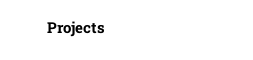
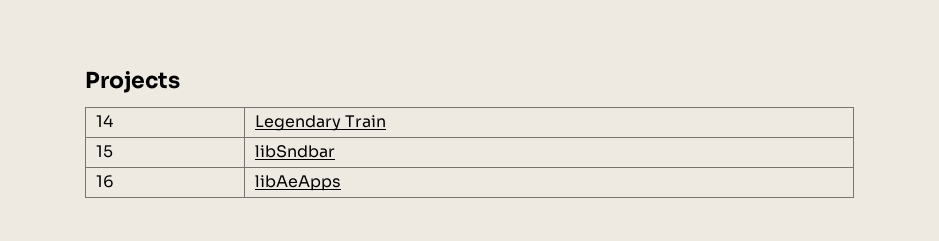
(105, 29) none -> [95,115,113,127] [254,115,387,131] [95,145,113,158] [254,145,335,158] [95,175,114,188] [254,175,341,191] // 14 | Legendary Train // 15 | libSndbar // 16 | libAeApps

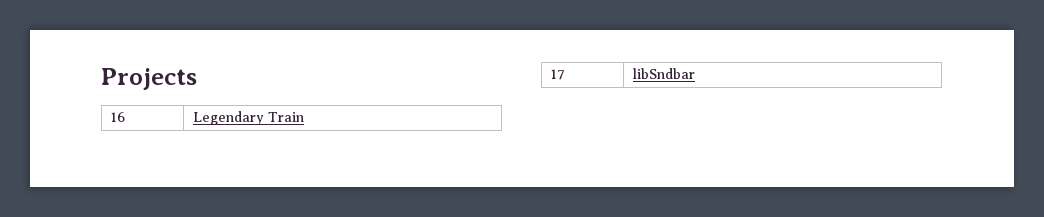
[95,115,113,127] 14 -> [110,112,125,122] 16
[95,145,113,158] 15 -> [550,69,565,80] 17
[95,175,114,188] [254,175,341,191] // 16 | libAeApps -> (695, 73) none

